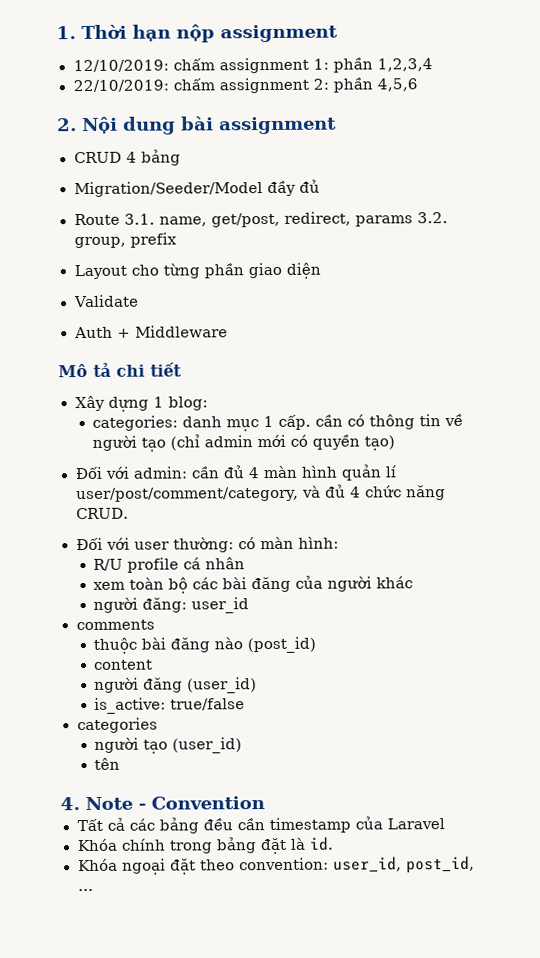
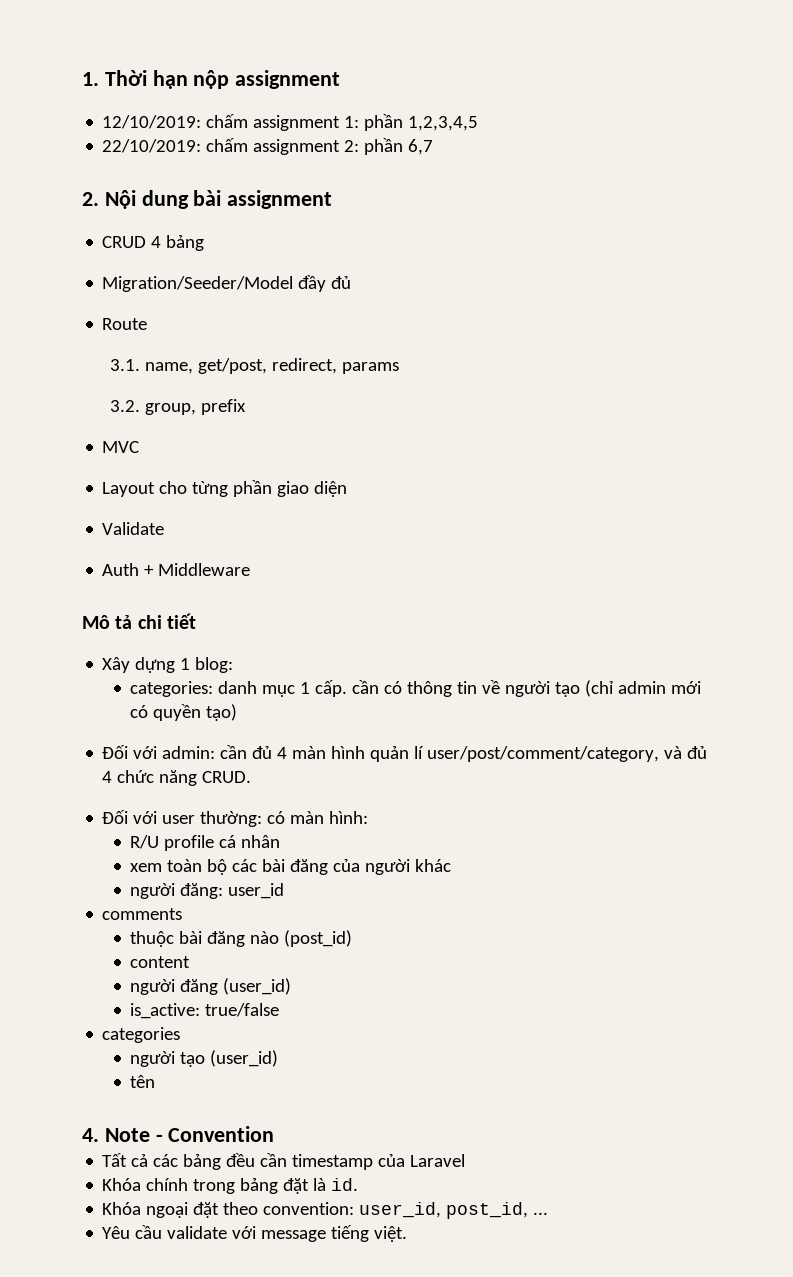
[376,58,433,72] 1,2,3,4 -> [408,116,479,131] 1,2,3,4,5
[376,78,418,92] 4,5,6 -> [408,139,434,155] 6,7
(120, 219) none -> (148, 324) //
(413, 221) none -> (399, 368) //
(177, 240) none -> [102,441,140,453] // MVC
(94, 890) none -> [102,1225,408,1242] // Yêu cầu validate với message tiếng việt.

